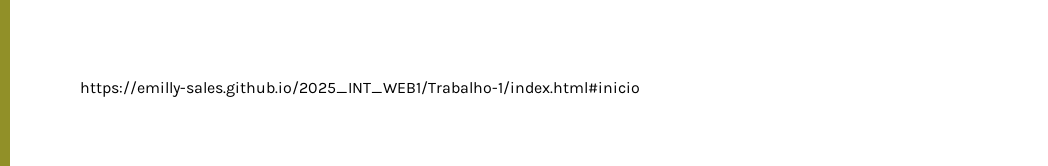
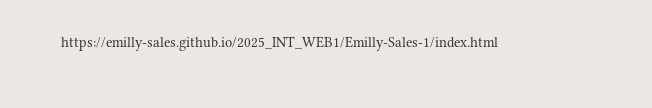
[80,81,640,97] https://emilly-sales.github.io/2025_INT_WEB1/Trabalho-1/index.html#inicio -> [61,36,498,51] https://emilly-sales.github.io/2025_INT_WEB1/Emilly-Sales-1/index.html

